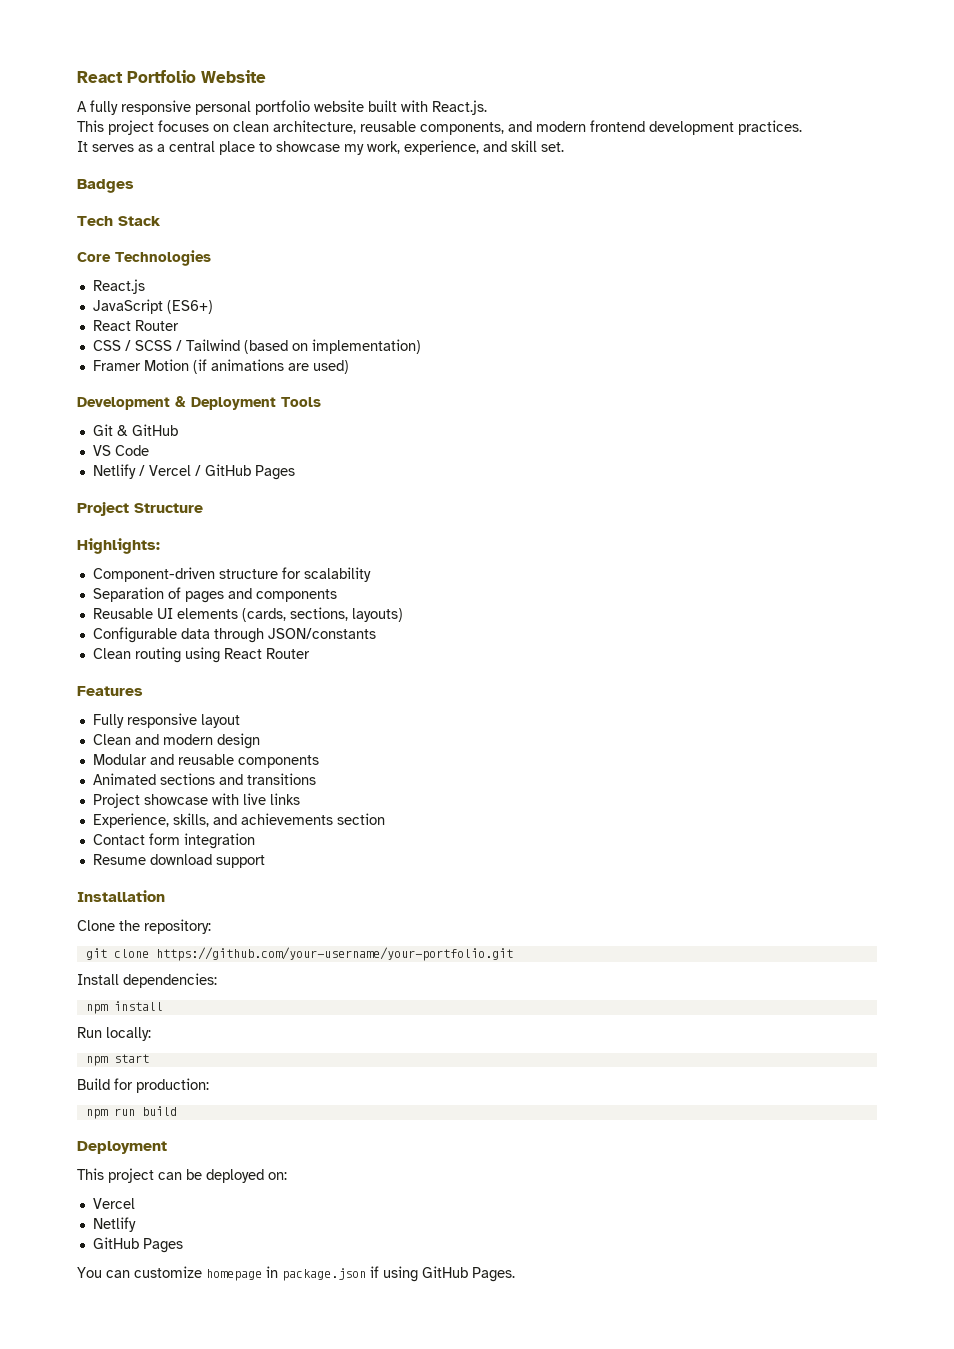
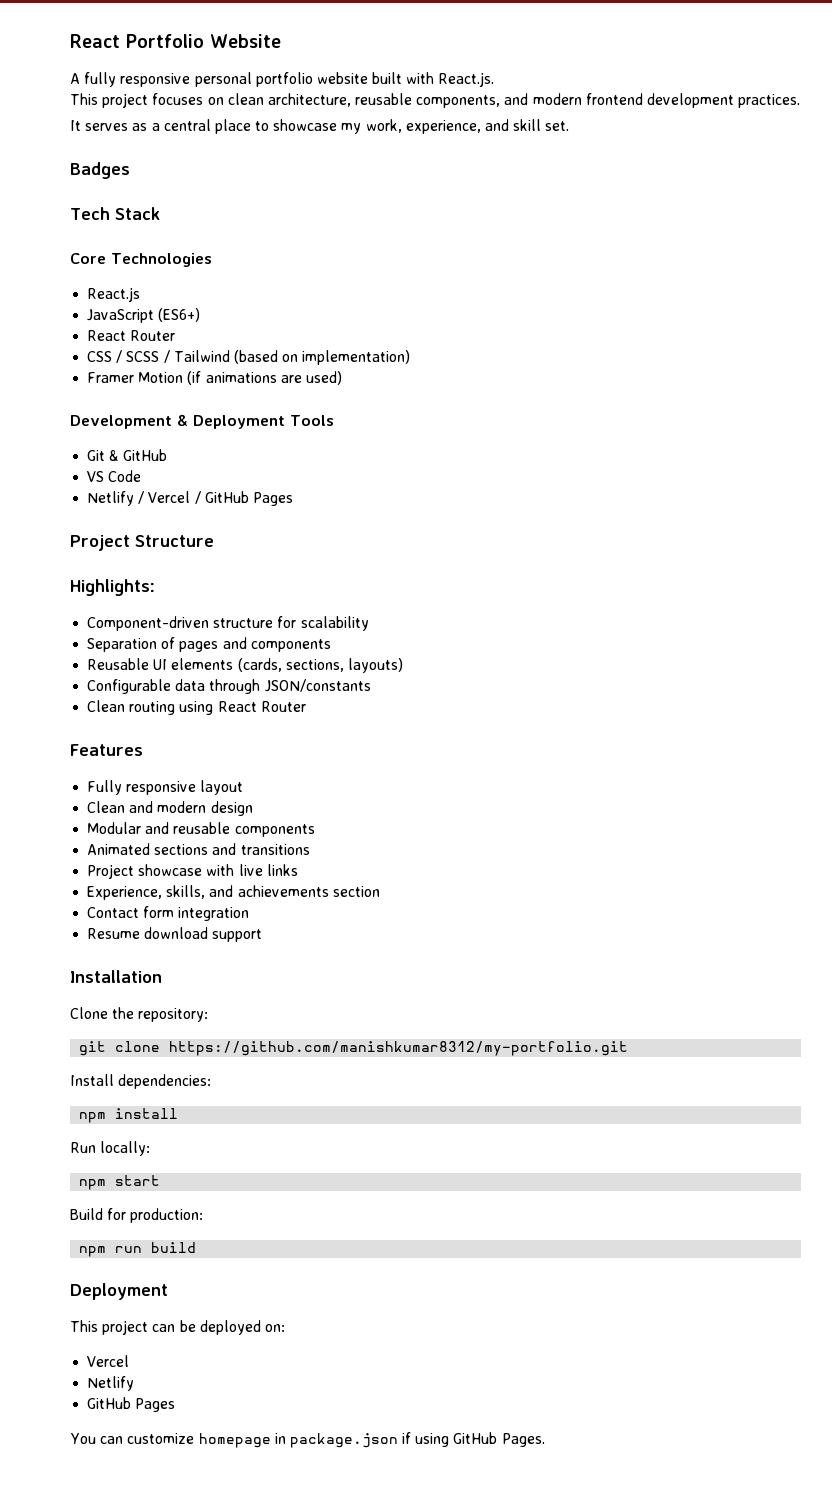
[155,947,513,961] https://github.com/your-username/your-portfolio.git -> [169,1041,629,1056] https://github.com/manishkumar8312/my-portfolio.git

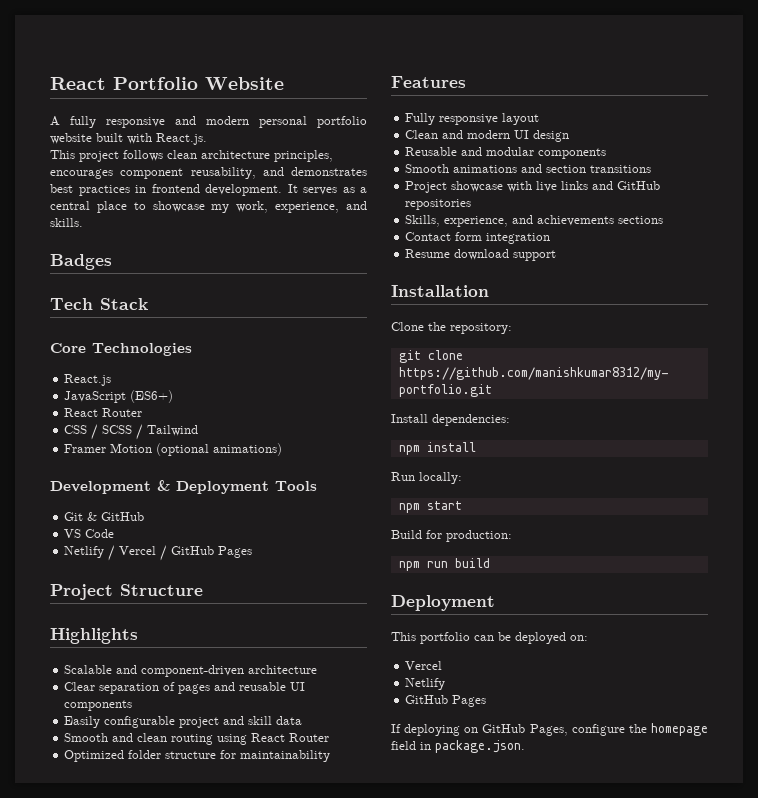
(191, 80) none -> [175,116,249,125] and modern
[152,93,801,108] focuses on clean architecture, reusable components, and modern frontend development practices. // -> [123,150,333,162] [50,167,367,179] [50,184,282,196] follows clean architecture principles, encourages component reusability, and demonstrates best practices in frontend development.
[513,119,570,131] skill set. -> [50,218,83,227] skills.
[233,350,411,365] (based on implementation) -> (199, 430) none
[187,371,342,385] (if animations are used) -> [156,443,283,456] (optional animations)
[70,579,155,596] [87,616,369,631] [87,638,158,652] Highlights: // Component-driven structure for scalability // Separation -> [50,628,138,644] [64,665,318,677] [64,682,160,694] Highlights // Scalable and component-driven architecture // Clear separation
[250,639,331,652] [87,658,403,673] [87,679,371,694] [87,700,126,712] components // Reusable UI elements (cards, sections, layouts) // Configurable data through JSON/constants // Clean -> [239,682,306,691] [64,700,133,711] [64,716,303,728] [64,733,168,742] reusable UI components // Easily configurable project and skill data // Smooth and clean
(306, 706) none -> [64,750,331,762] // Optimized folder structure for maintainability
(207, 807) none -> [514,130,530,139] UI
[87,822,315,837] [87,843,237,855] Modular and reusable components // Animated sections and -> [405,147,607,159] [405,164,587,173] Reusable and modular components // Smooth animations and section
[87,885,206,900] // Experience, skills, -> [592,181,661,190] [405,199,472,210] [405,215,509,227] and GitHub repositories // Skills, experience,
[332,886,380,897] section -> [618,216,664,224] sections
[102,1320,149,1335] project -> [420,632,470,644] portfolio
[70,1432,545,1448] You can customize homepage in package.json if using GitHub Pages. -> [391,723,708,736] [391,740,525,753] If deploying on GitHub Pages, configure the homepage field in package.json.

